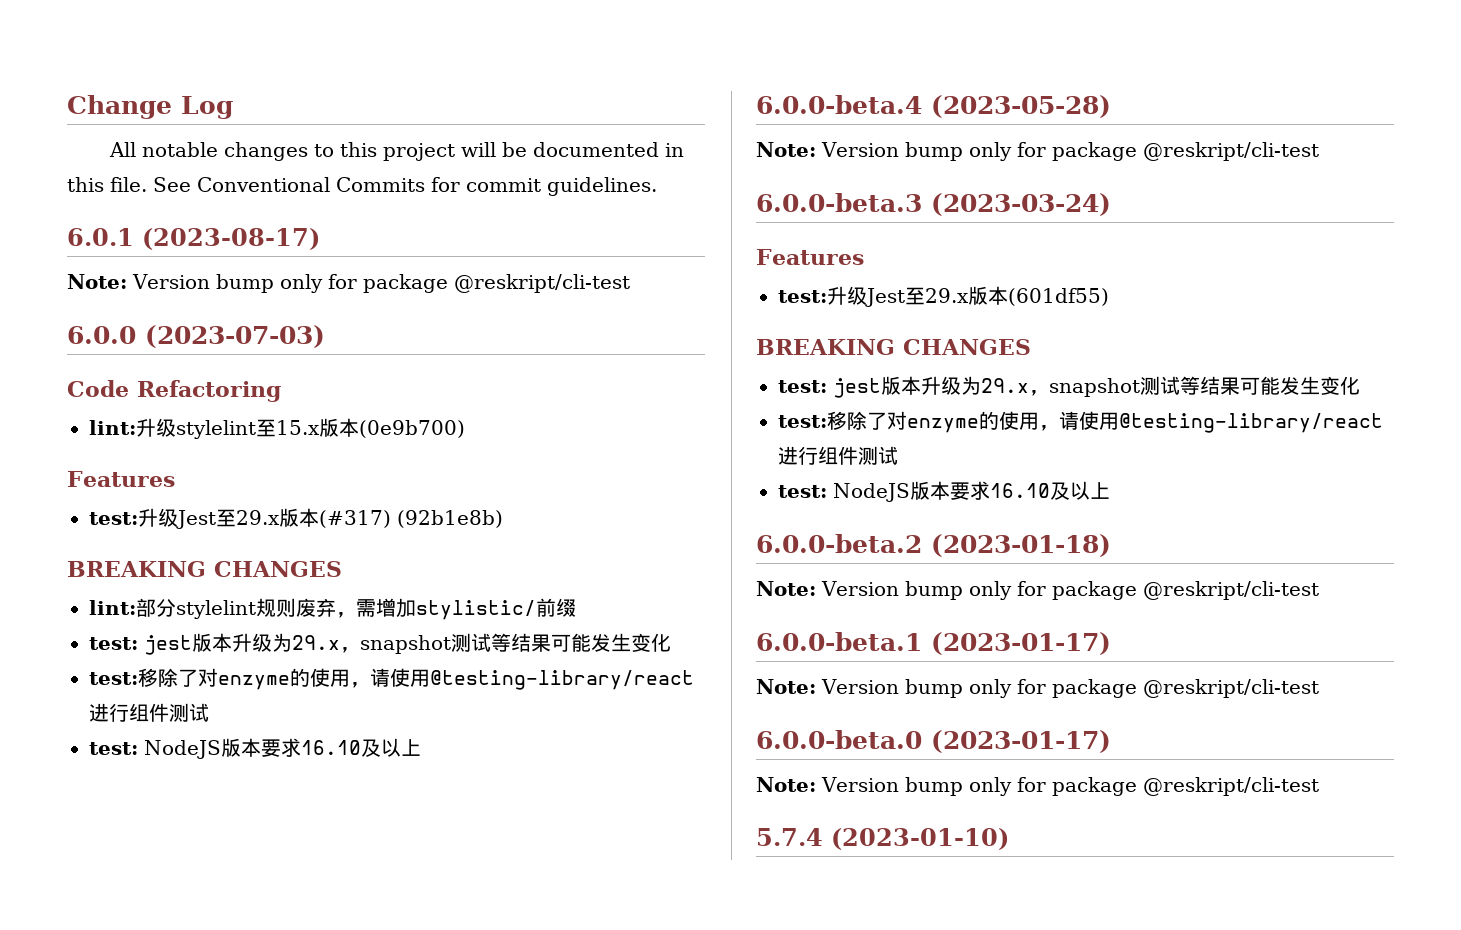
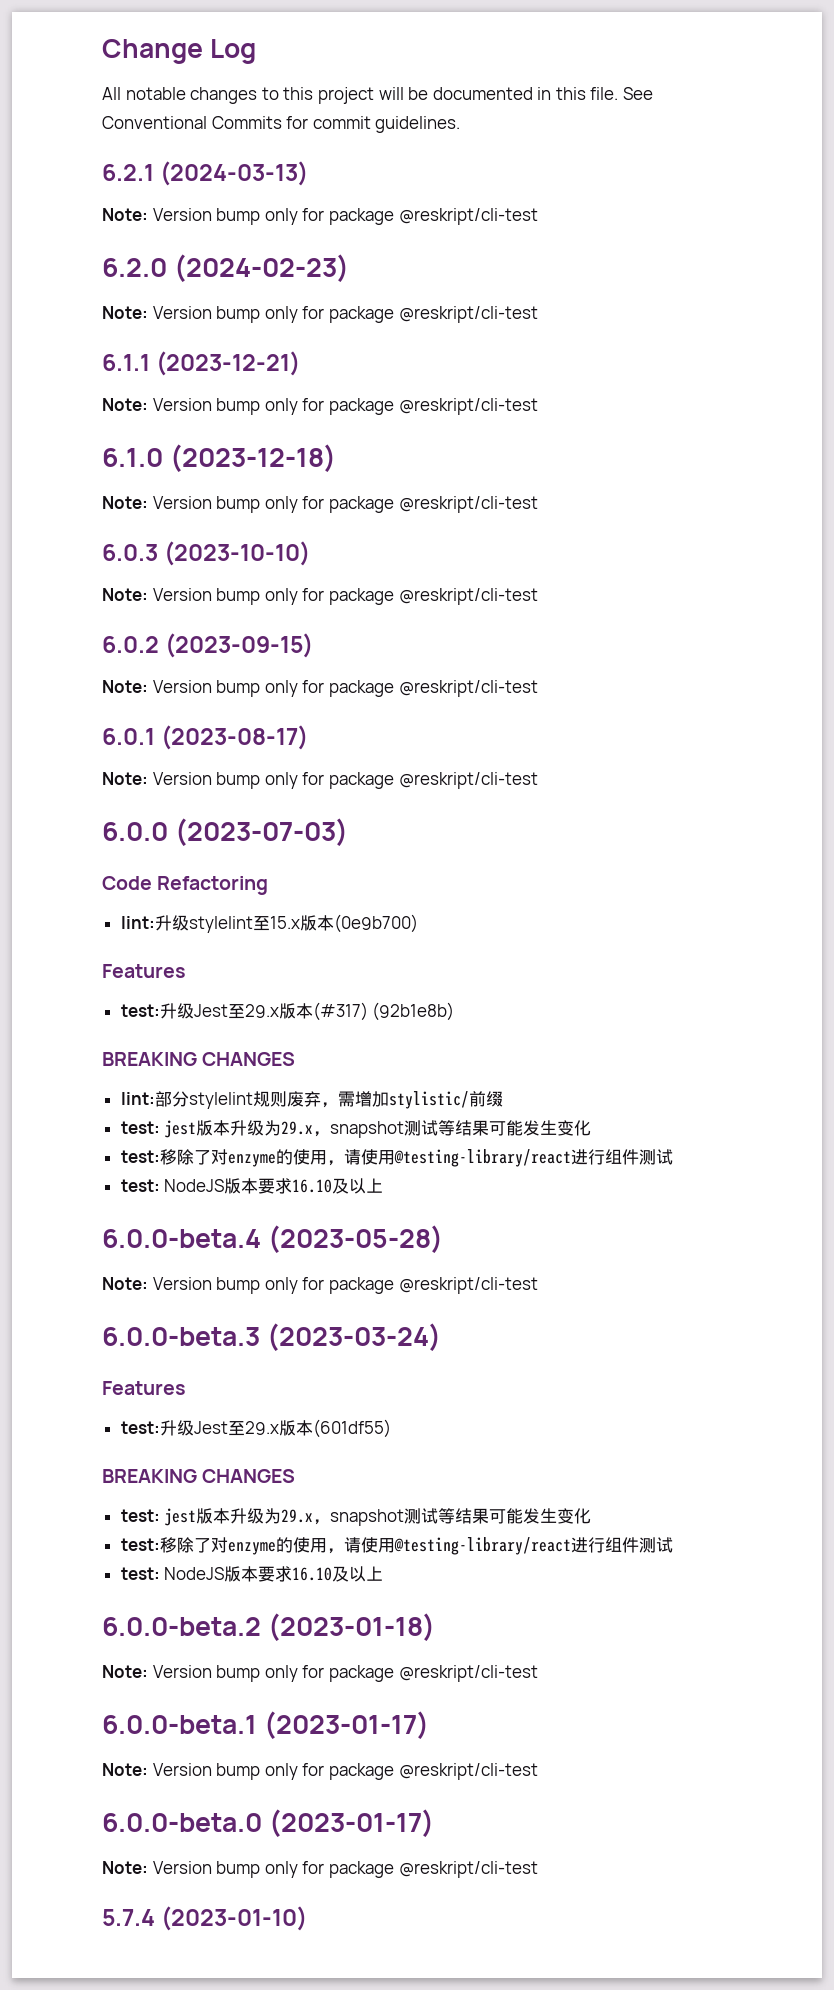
(657, 186) none -> [102,161,309,186] [102,208,538,225] [102,254,350,283] [102,306,538,323] [102,351,301,376] [102,398,538,415] [102,444,337,473] [102,496,538,513] [102,541,311,566] [102,588,538,605] [102,633,314,658] [102,680,538,697] // 6.2.1 (2024-03-13) // Note: Version bump only for package @reskript/cli-test // 6.2.0 (2024-02-23) // Note: Version bump only for package @reskript/cli-test // 6.1.1 (2023-12-21) // Note: Version bump only for package @reskript/cli-test // 6.1.0 (2023-12-18) // Note: Version bump only for package @reskript/cli-test // 6.0.3 (2023-10-10) // Note: Version bump only for package @reskript/cli-test // 6.0.2 (2023-09-15) // Note: Version bump only for package @reskript/cli-test

